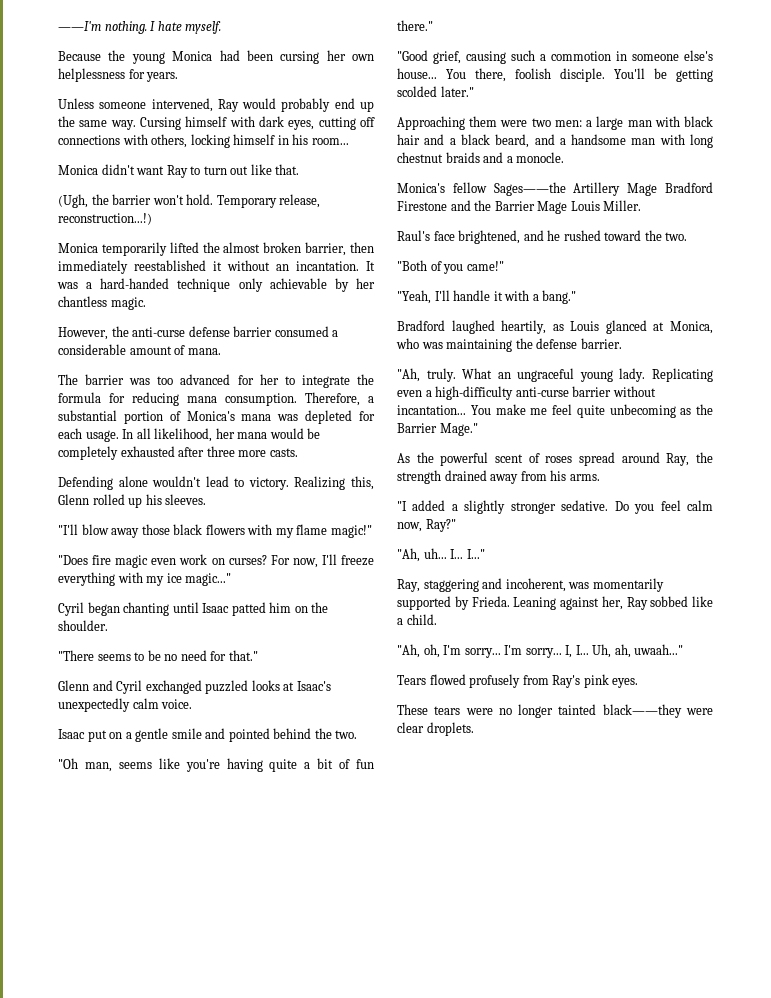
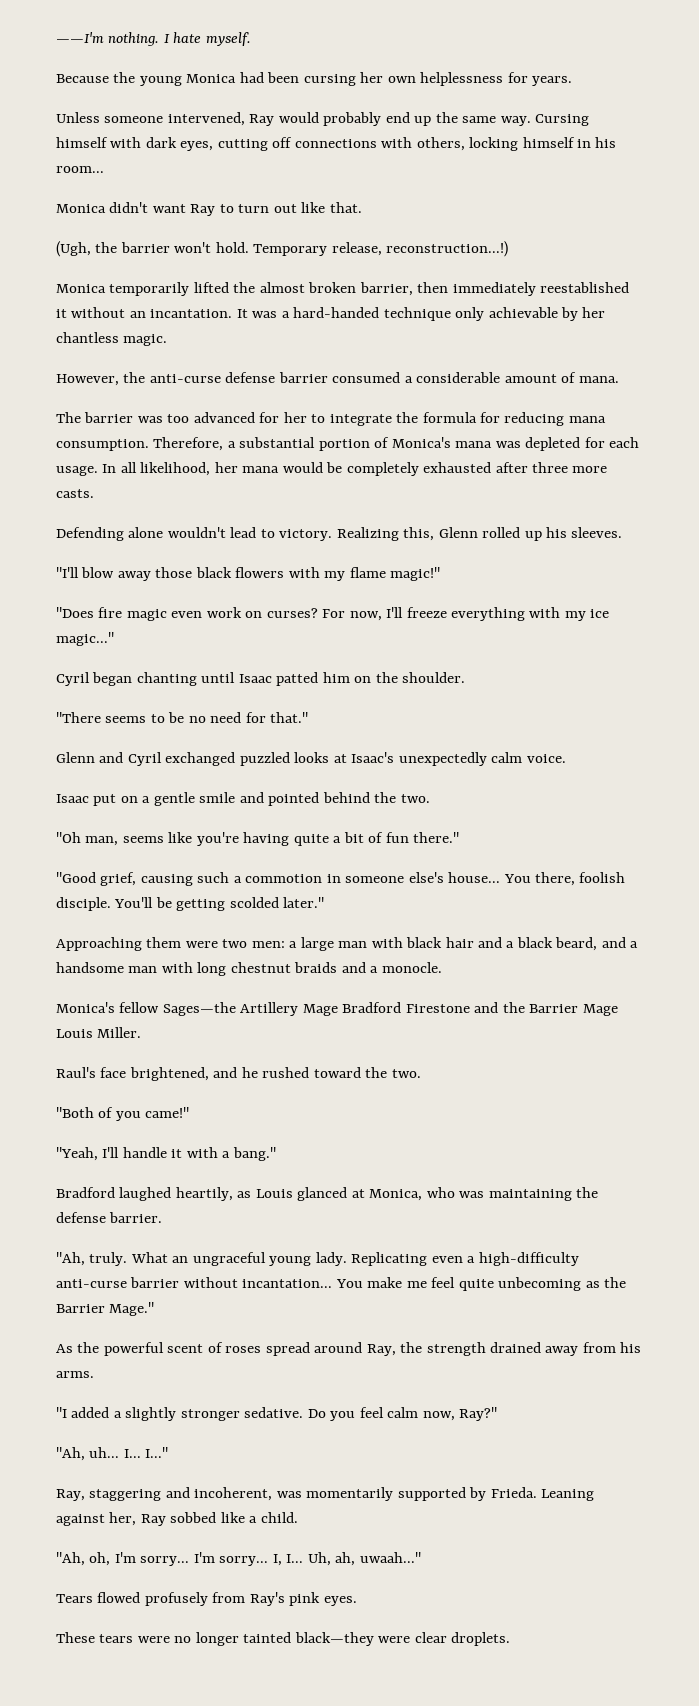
[493,182,566,196] Sages——the -> [162,1002,236,1016] Sages—the
[602,704,682,718] black——they -> [294,1632,374,1646] black—they

